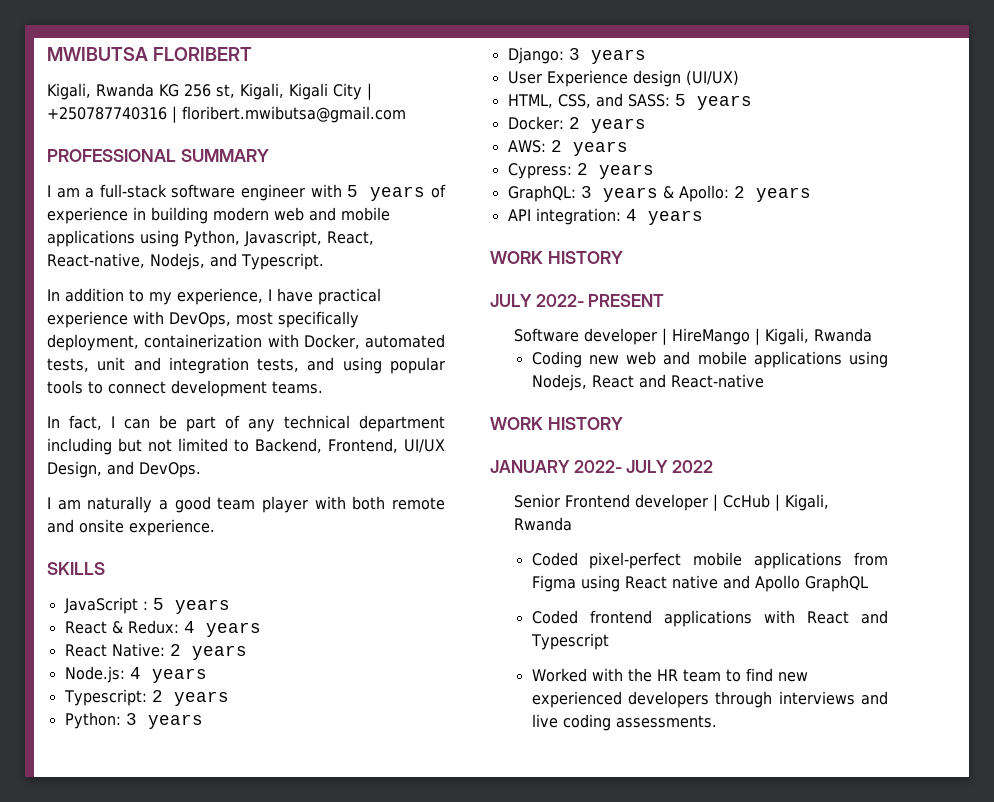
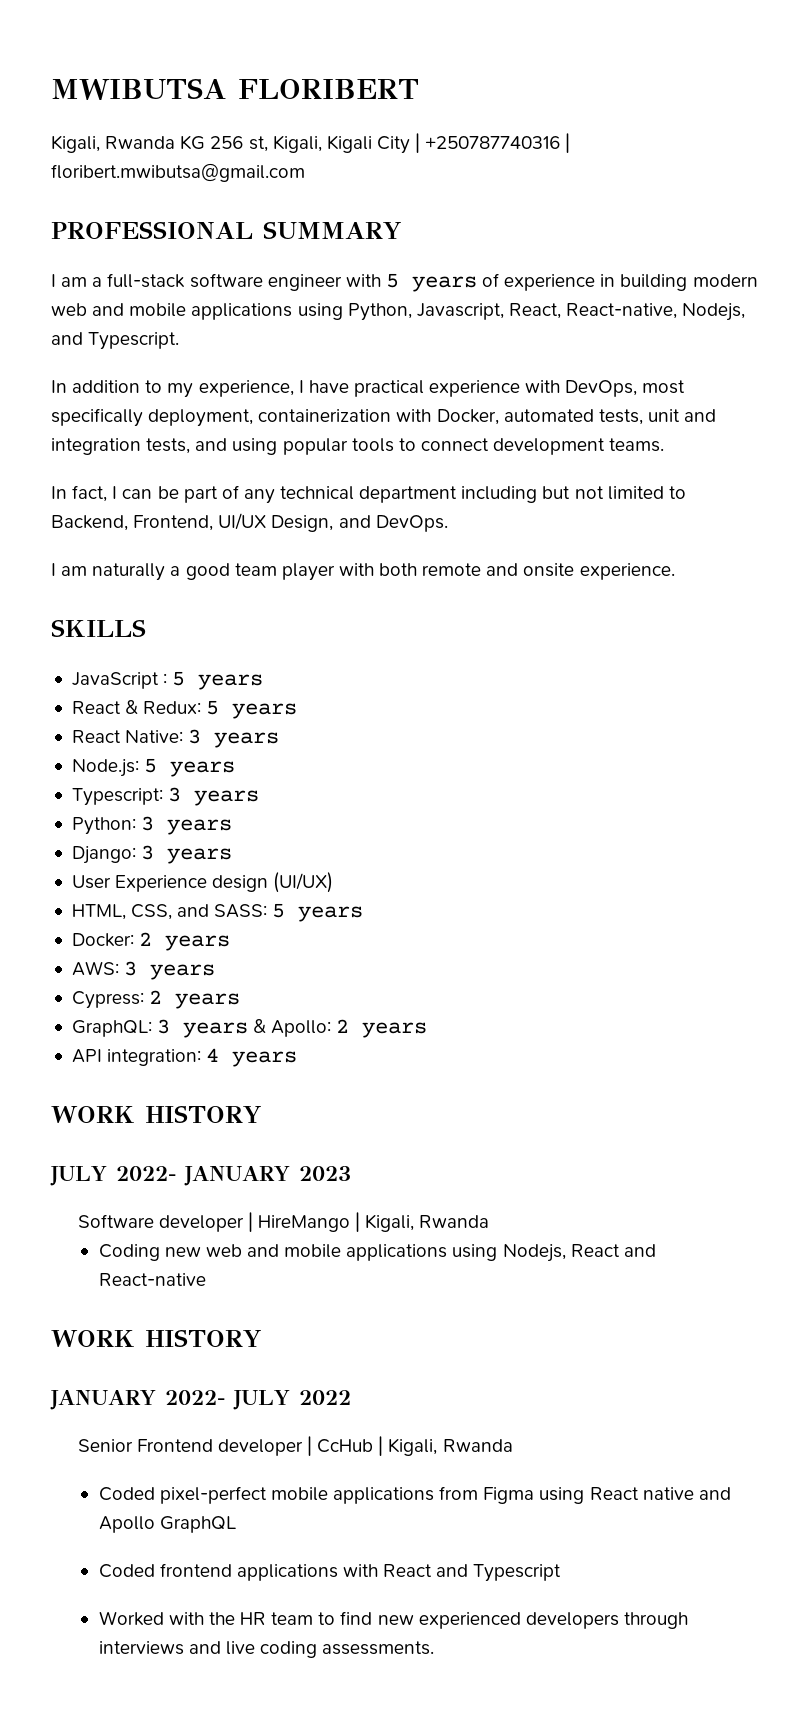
[183,621,195,633] 4 -> [206,700,220,715] 5
[169,644,181,656] 2 -> [188,729,202,744] 3
[129,667,141,679] 4 -> [144,758,158,773] 5
[151,690,163,702] 2 -> [168,787,182,802] 3
[550,140,562,152] 2 -> [124,961,138,976] 3
[588,294,665,307] PRESENT -> [183,1166,351,1186] JANUARY 2023

